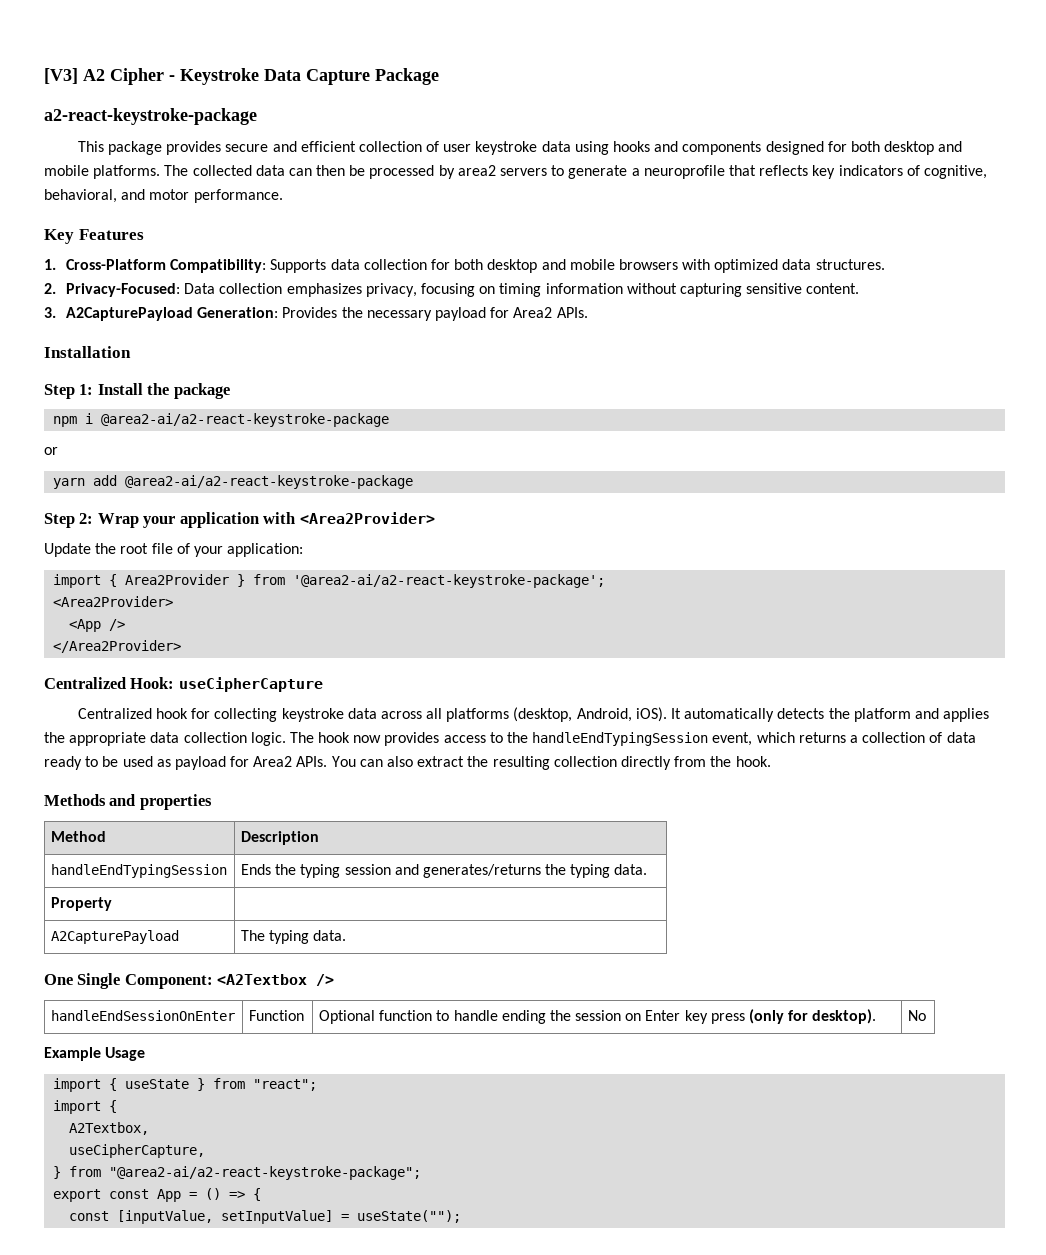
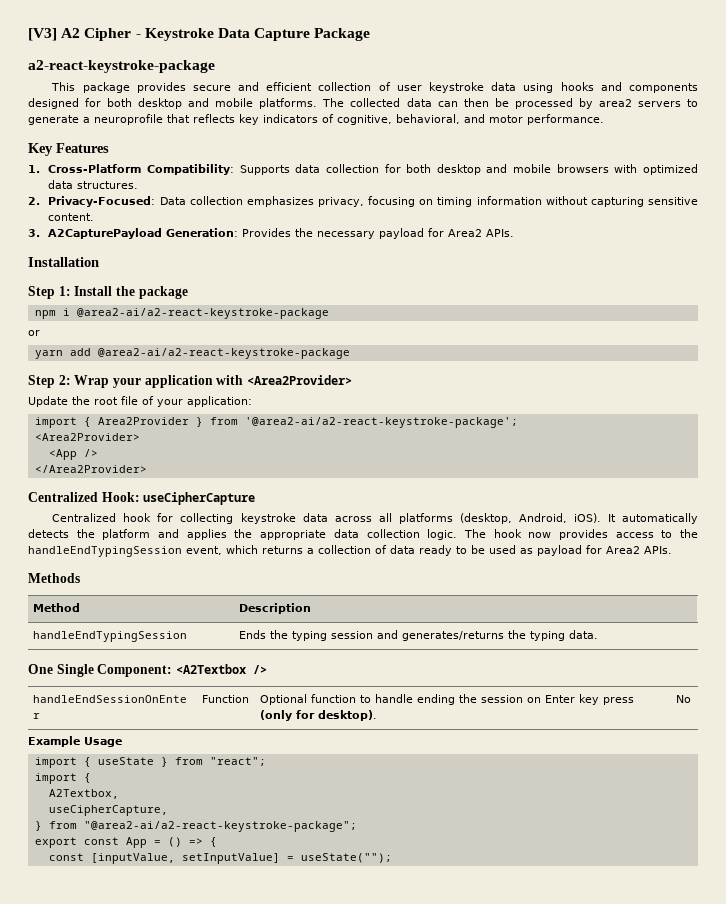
[331,756,771,770] You can also extract the resulting collection directly from the hook. -> (672, 550) none
[109,794,212,810] and properties -> (80, 578) none
[50,897,112,911] [50,930,179,944] [240,930,347,944] // Property | // A2CapturePayload | The typing data. -> (598, 634) none

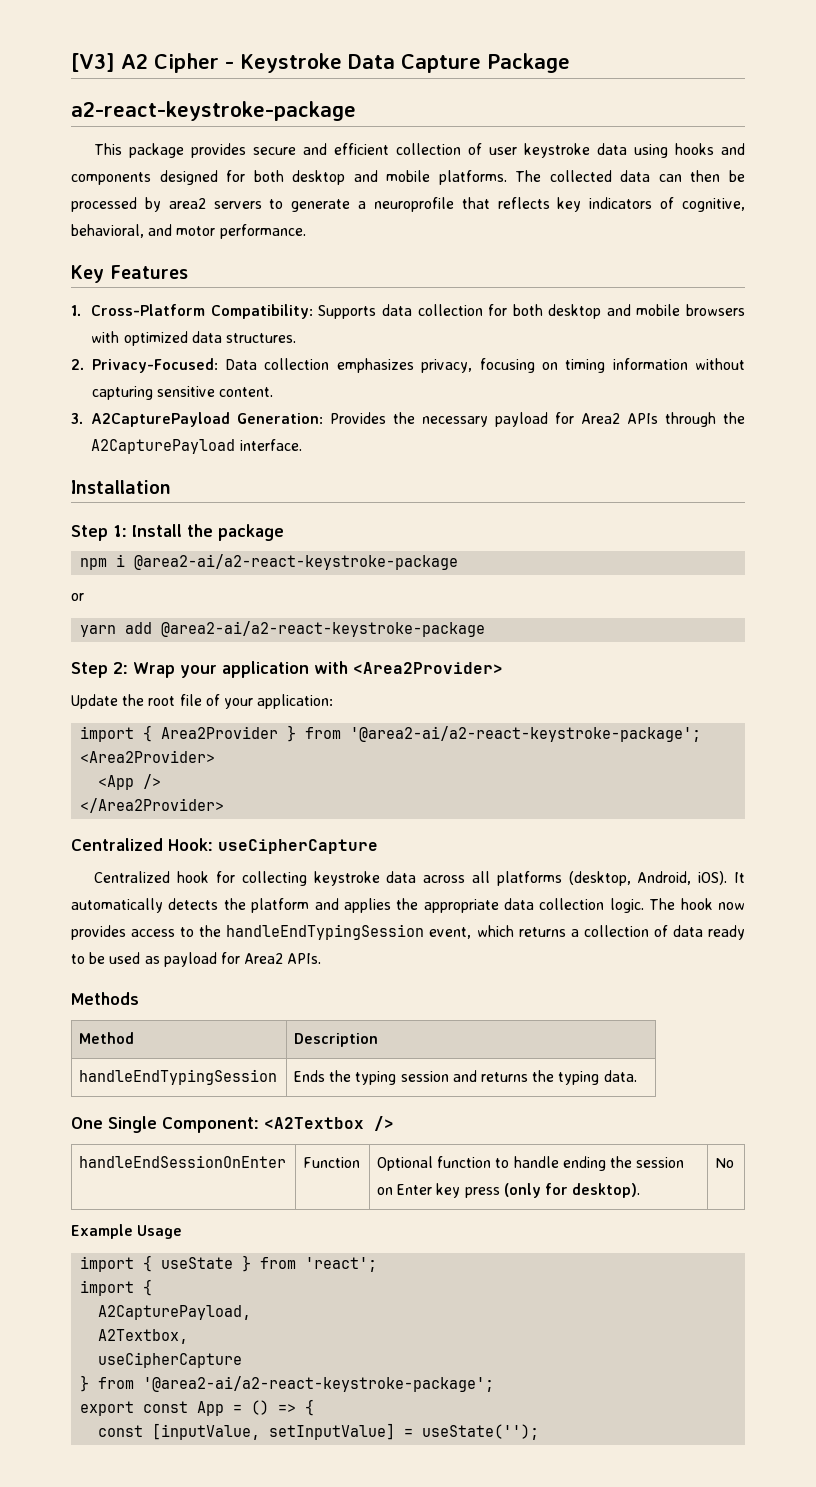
[486,229,515,237] APIs. -> [627,412,746,427] [91,439,302,454] APIs through the A2CapturePayload interface.
[401,631,504,641] generates/returns -> [480,1072,528,1082] returns
[209,757,266,766] [34,773,91,784] "react"; // import { -> [305,1257,378,1272] [80,1279,153,1296] [98,1305,252,1320] 'react'; // import { // A2CapturePayload,
[48,805,168,816] [34,821,357,832] useCipherCapture, // } from "@area2-ai/a2-react-keystroke-package"; -> [98,1352,243,1368] [80,1375,495,1392] useCipherCapture // } from '@area2-ai/a2-react-keystroke-package';
[300,853,392,863] useState(""); -> [422,1424,540,1440] useState('');

